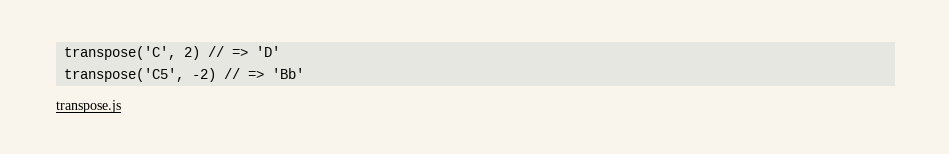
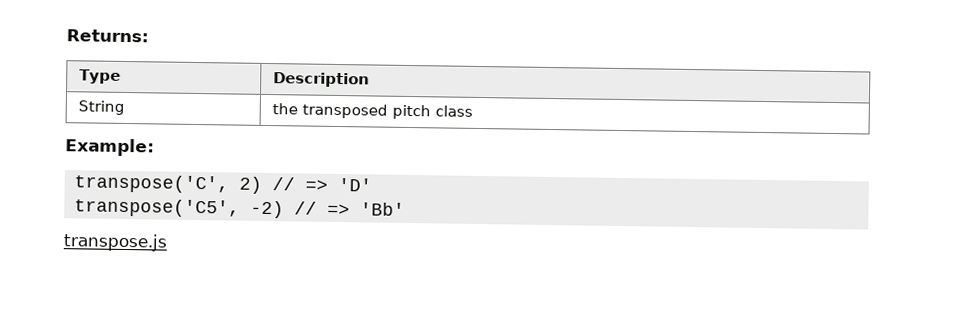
(64, 53) none -> [66,29,149,43] [78,69,121,84] [272,72,370,88] [77,100,125,115] [271,103,473,120] [65,138,155,157] Returns: // Type | Description // String | the transposed pitch class // Example: //

